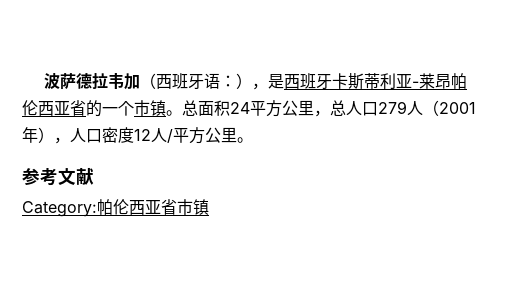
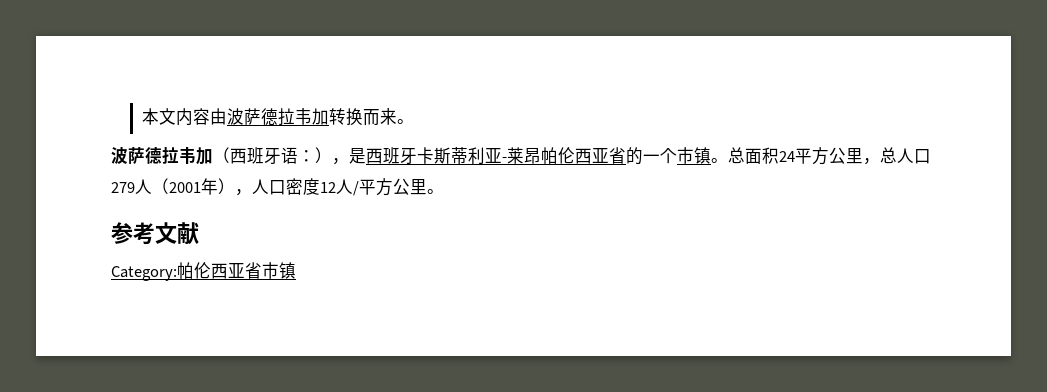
(44, 81) none -> [141,108,414,126] 本文内容由波萨德拉韦加转换而来。 //

